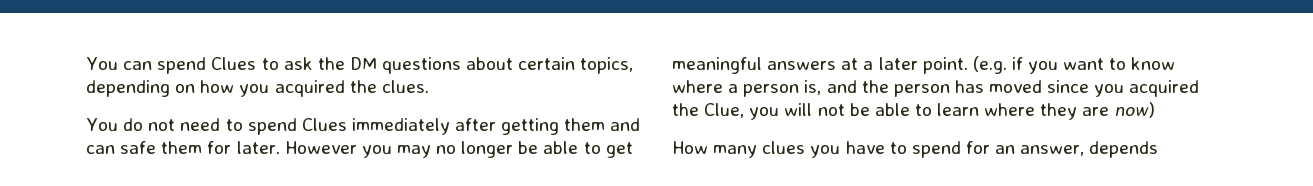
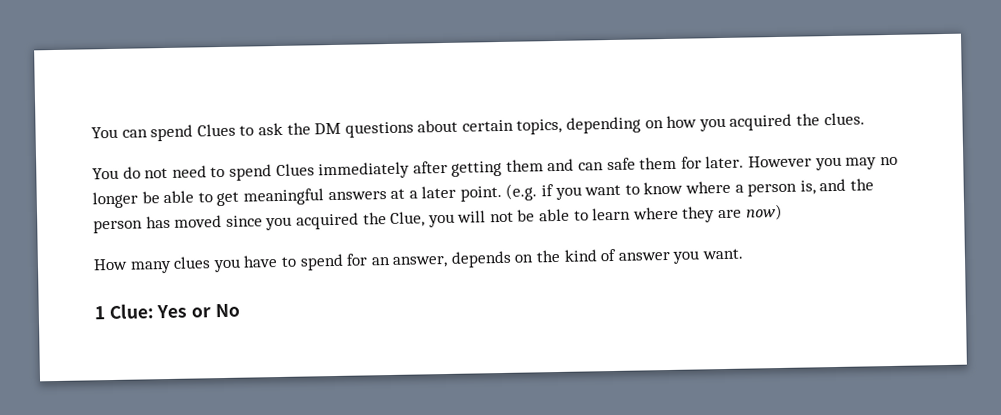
(1159, 149) none -> [514,248,744,264] [94,303,240,320] on the kind of answer you want. // 1 Clue: Yes or No

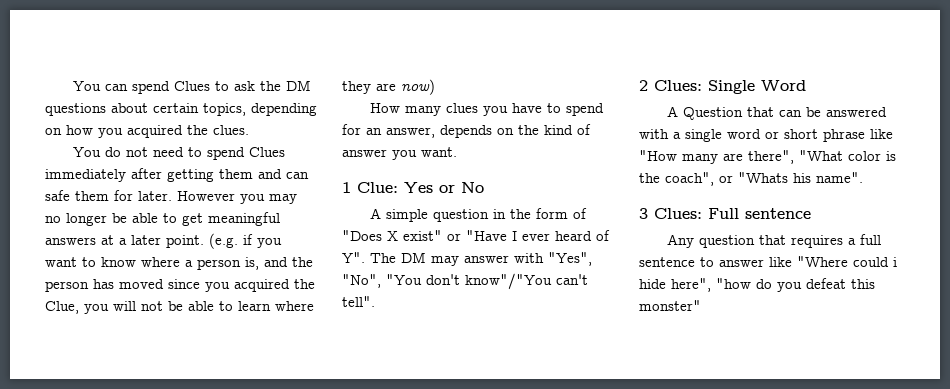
(240, 310) none -> [370,208,588,222] [342,230,610,241] [342,252,592,266] [342,273,588,290] [342,296,375,307] [639,80,806,94] [667,106,888,120] [639,129,893,142] [639,150,896,164] [639,172,863,186] [639,208,811,219] [667,234,882,248] [639,256,897,267] [639,278,875,292] [639,300,701,311] // A simple question in the form of "Does X exist" or "Have I ever heard of Y". The DM may answer with "Yes", "No", "You don't know"/"You can't tell". // 2 Clues: Single Word // A Question that can be answered with a single word or short phrase like "How many are there", "What color is the coach", or "Whats his name". // 3 Clues: Full sentence // Any question that requires a full sentence to answer like "Where could i hide here", "how do you defeat this monster"

